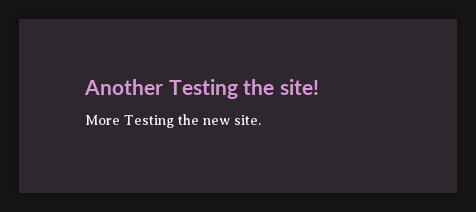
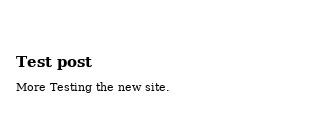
[84,79,320,99] Another Testing the site! -> [16,56,92,70] Test post

